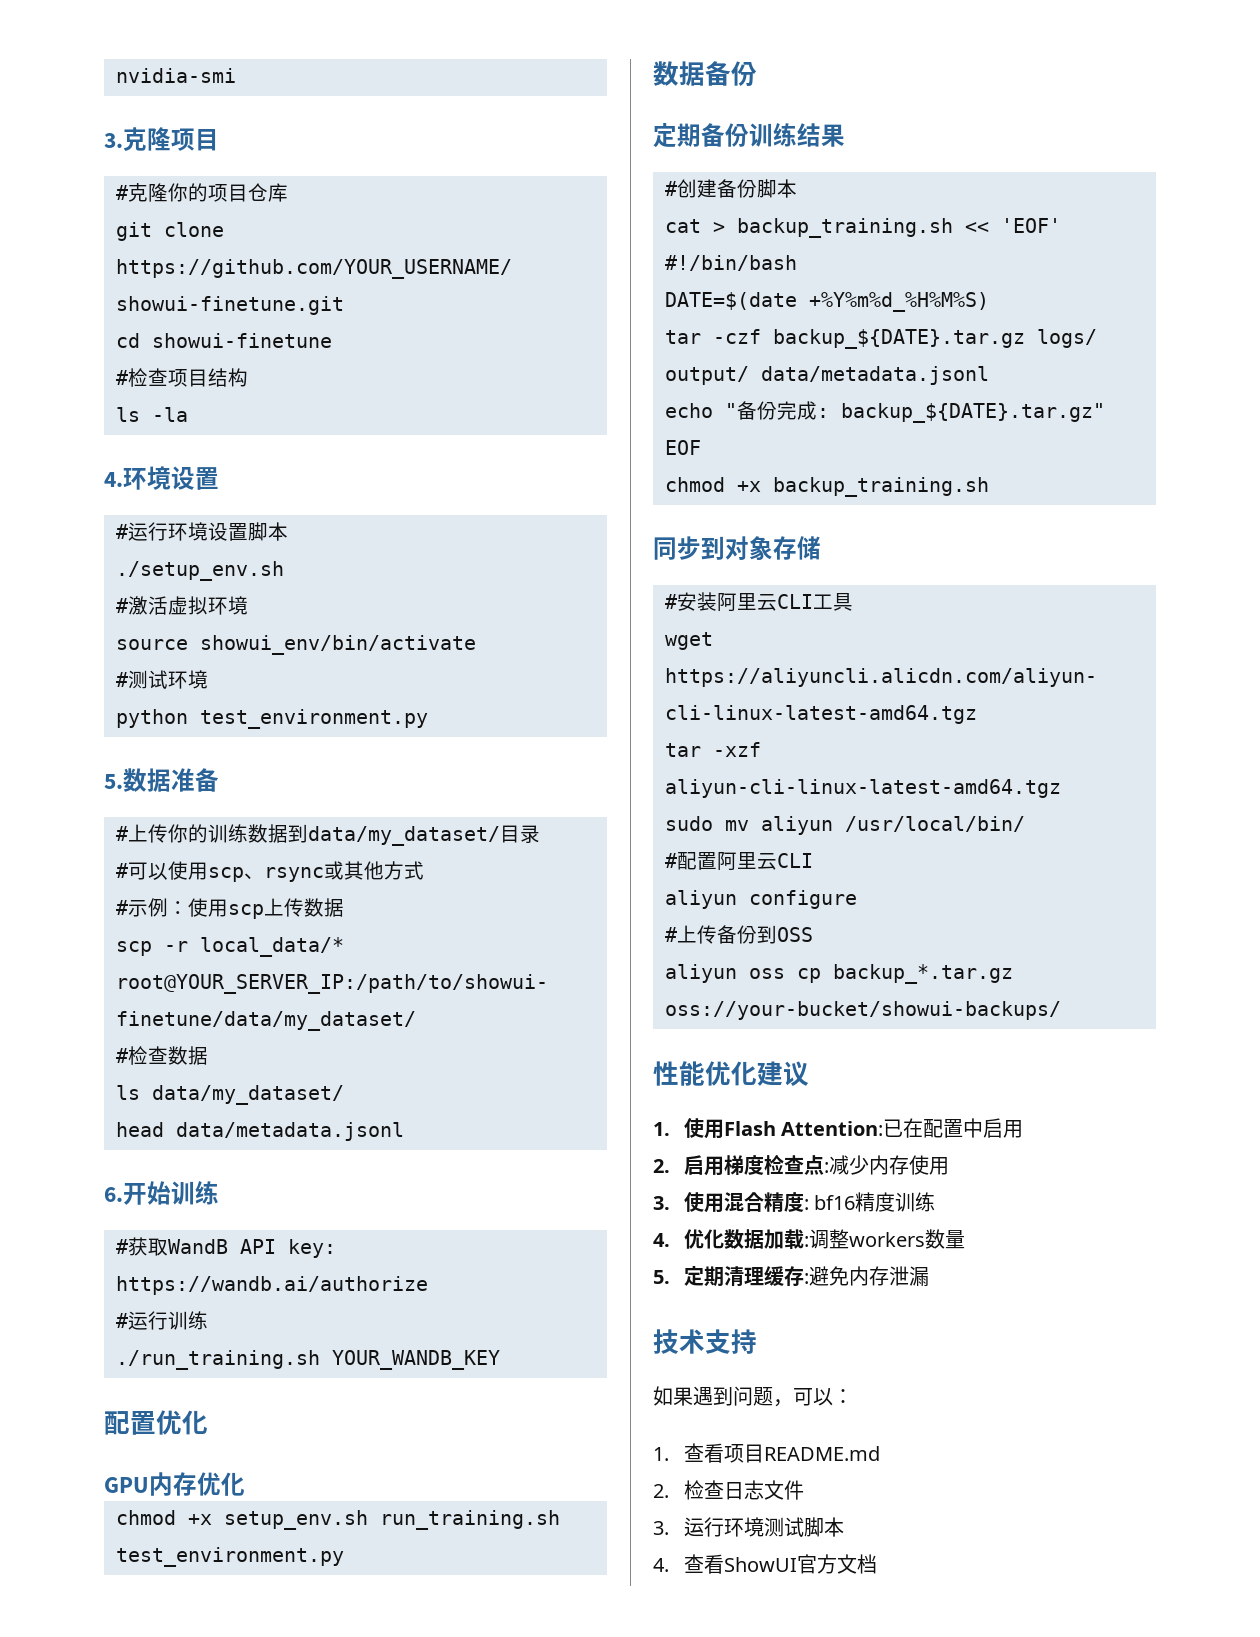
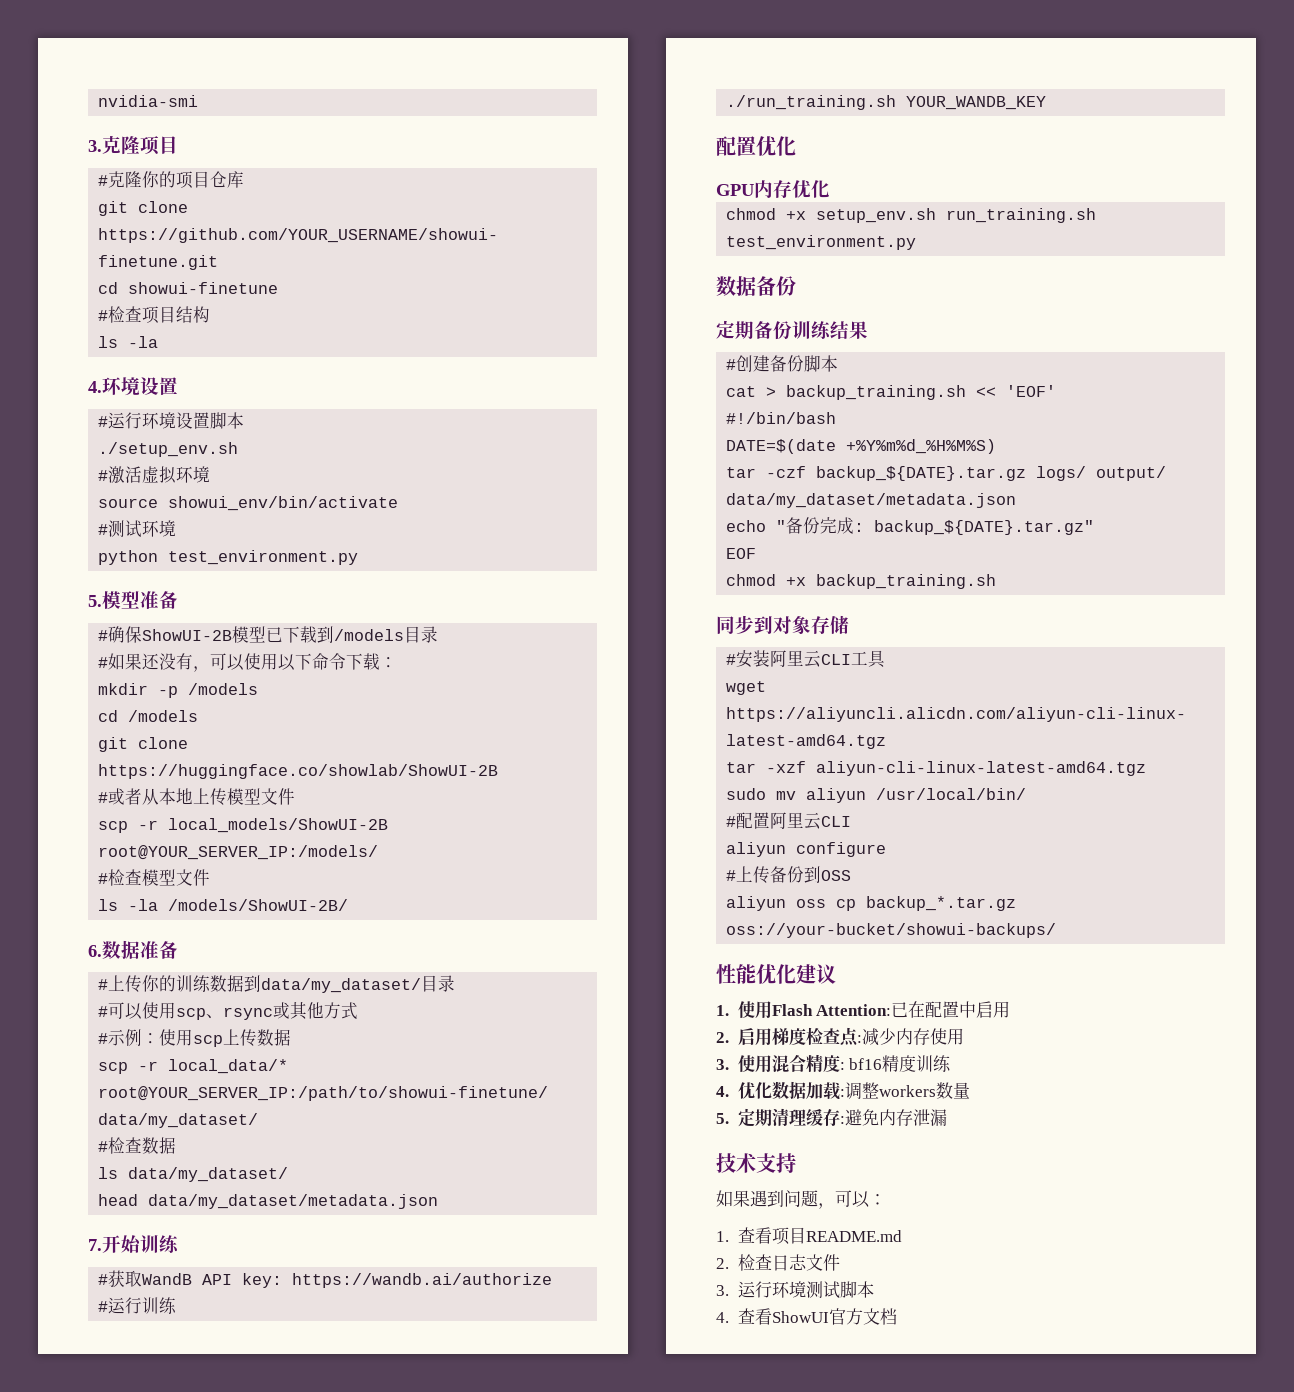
(123, 781) none -> [102,591,178,609] [98,626,439,643] [98,653,398,672] [98,683,259,698] [98,710,199,722] [98,737,189,752] [98,764,499,779] [98,788,296,806] [98,818,389,833] [98,845,379,860] [98,869,211,886] [98,899,349,911] [88,945,102,957] 模型准备 // #确保ShowUI-2B模型已下载到/models目录 // #如果还没有，可以使用以下命令下载： // mkdir -p /models // cd /models // git clone https://huggingface.co/showlab/ShowUI-2B // #或者从本地上传模型文件 // scp -r local_models/ShowUI-2B root@YOUR_SERVER_IP:/models/ // #检查模型文件 // ls -la /models/ShowUI-2B/ // 6.
[176,1122,404,1141] [104,1187,123,1202] data/metadata.jsonl // 6. -> [148,1194,439,1209] [88,1239,102,1251] data/my_dataset/metadata.json // 7.
[761,366,989,385] data/metadata.jsonl -> [726,493,1017,508] data/my_dataset/metadata.json

